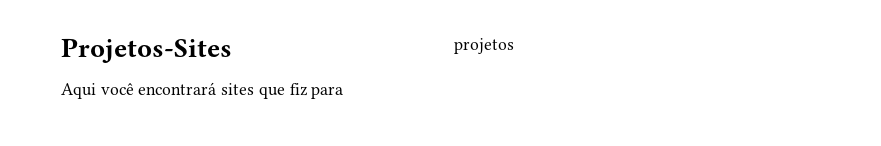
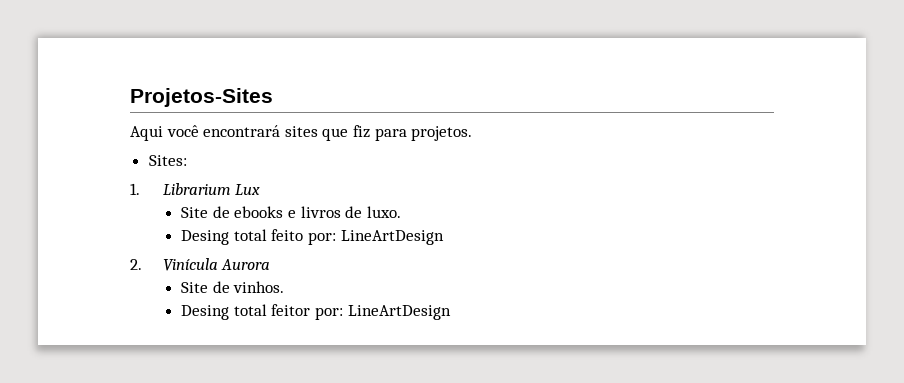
[454,38,514,54] projetos -> [411,126,473,141] [148,155,187,166] [130,183,261,195] [181,206,401,218] [181,229,444,245] [130,258,271,271] [181,281,285,293] [181,304,451,320] projetos. // Sites: // 1. Librarium Lux // Site de ebooks e livros de luxo. // Desing total feito por: LineArtDesign // 2. Vinícula Aurora // Site de vinhos. // Desing total feitor por: LineArtDesign

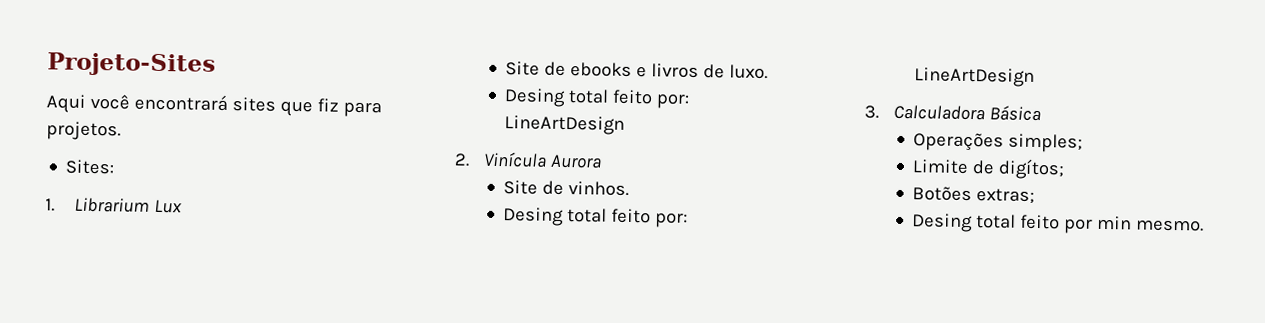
[130,88,273,107] Projetos-Sites -> [47,52,216,77] Projeto-Sites
[271,304,451,320] feitor por: LineArtDesign -> [611,208,689,228] [914,67,1036,87] [864,104,1041,122] [913,132,1084,153] [912,158,1066,180] [912,186,1036,204] [911,213,1205,234] feito por: LineArtDesign // 3. Calculadora Básica // Operações simples; // Limite de digítos; // Botões extras; // Desing total feito por min mesmo.

